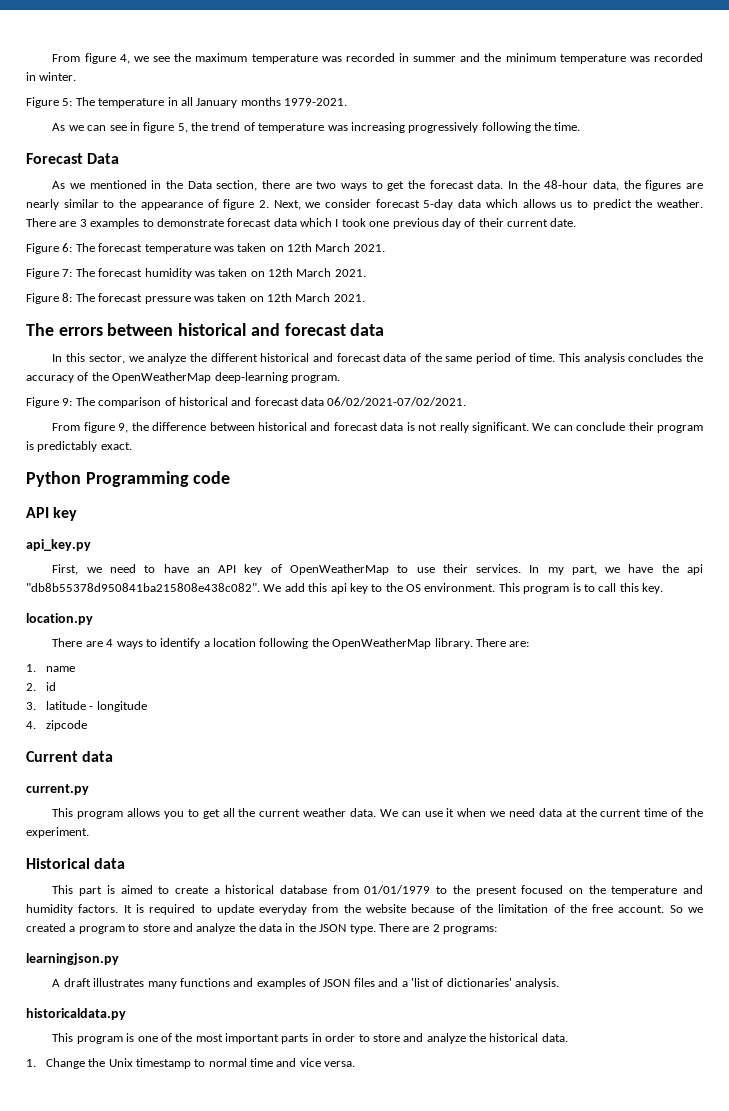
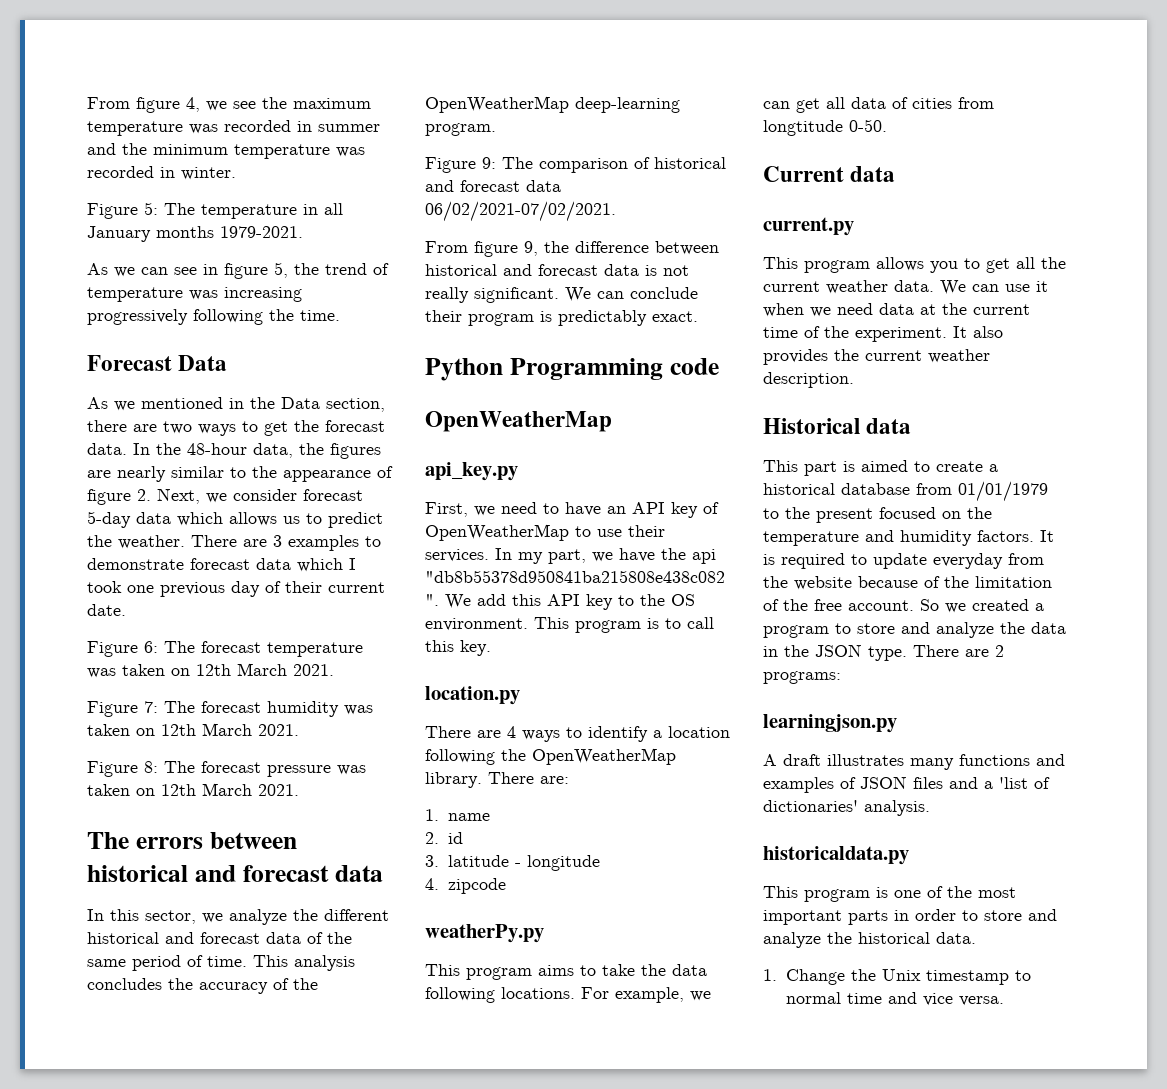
[26,507,78,521] API key -> [425,411,612,432] OpenWeatherMap
[330,583,347,594] api -> [547,594,580,606] API
(87, 725) none -> [425,924,544,943] [425,964,707,980] [425,987,711,1003] [763,97,994,113] [763,119,887,136] // weatherPy.py // This program aims to take the data following locations. For example, we can get all data of cities from longtitude 0-50.
(89, 832) none -> [953,326,1003,338] [763,349,990,365] [763,372,854,388] It also provides the current weather description.

